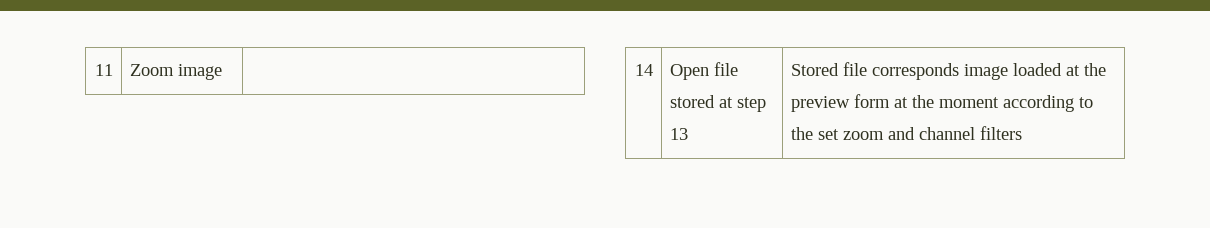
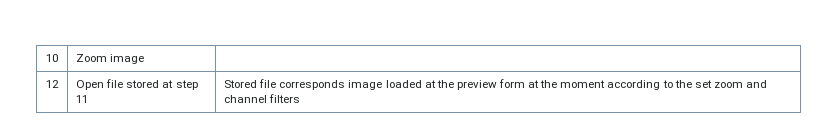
[94,64,113,76] 11 -> [46,54,58,62] 10
[634,64,653,76] 14 -> [46,80,59,88] 12
[669,128,688,140] 13 -> [76,95,89,103] 11

